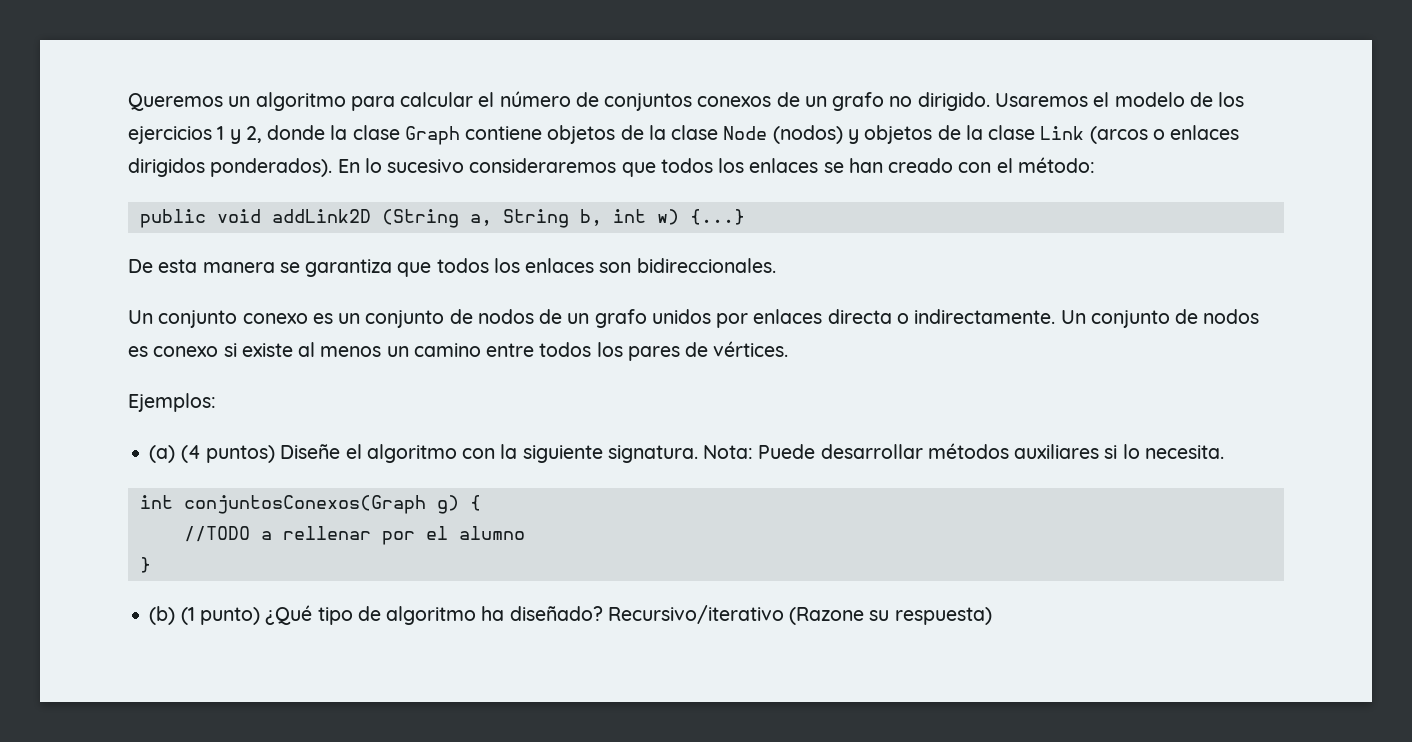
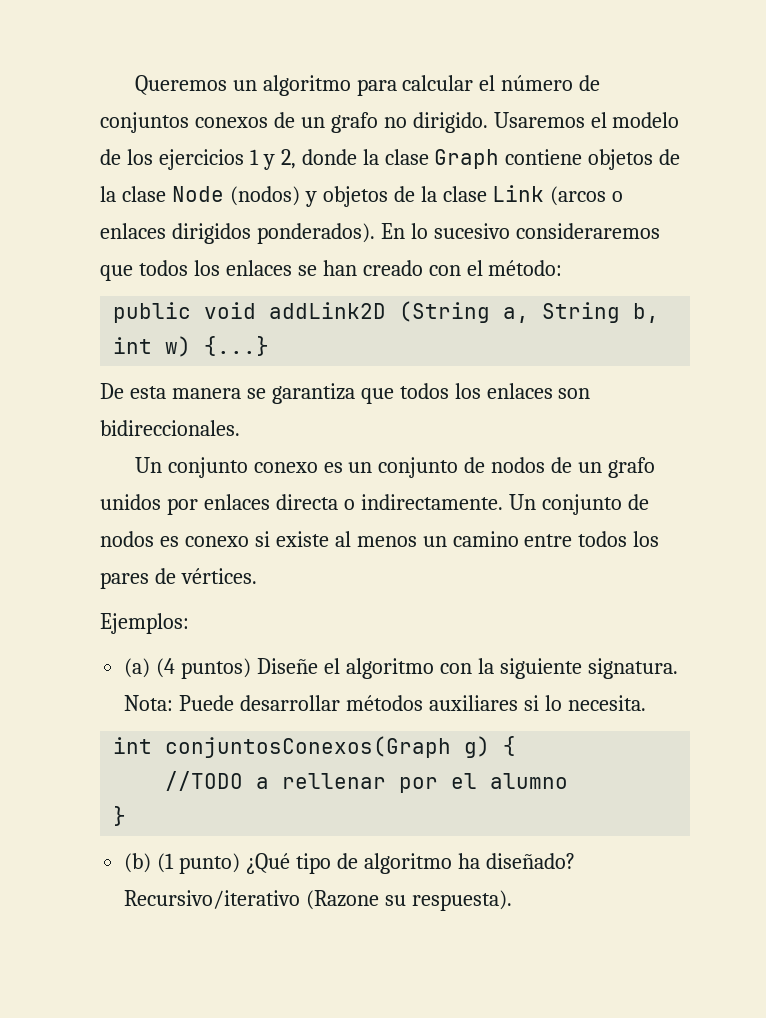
[894,607,992,625] respuesta) -> [412,890,513,911] respuesta).

